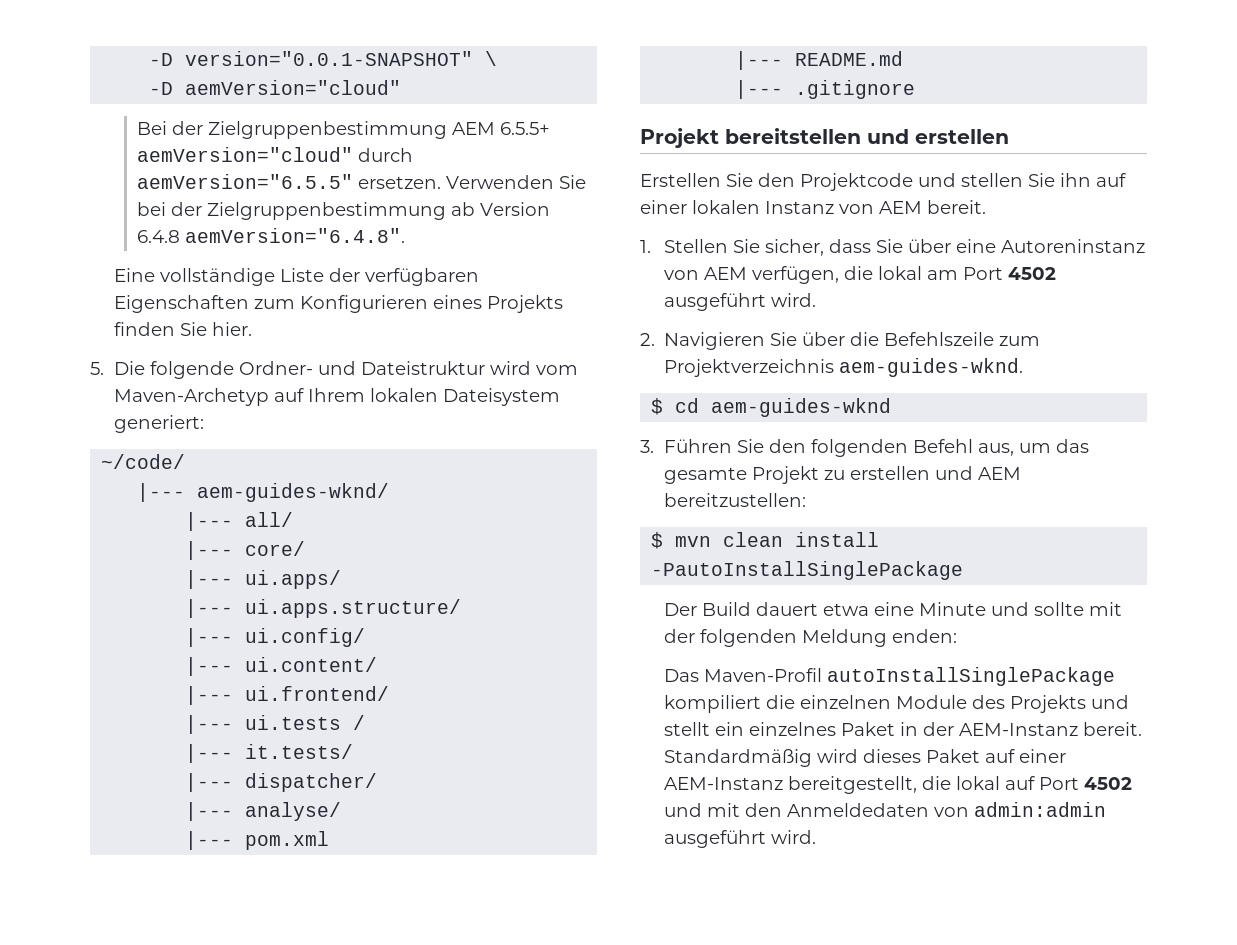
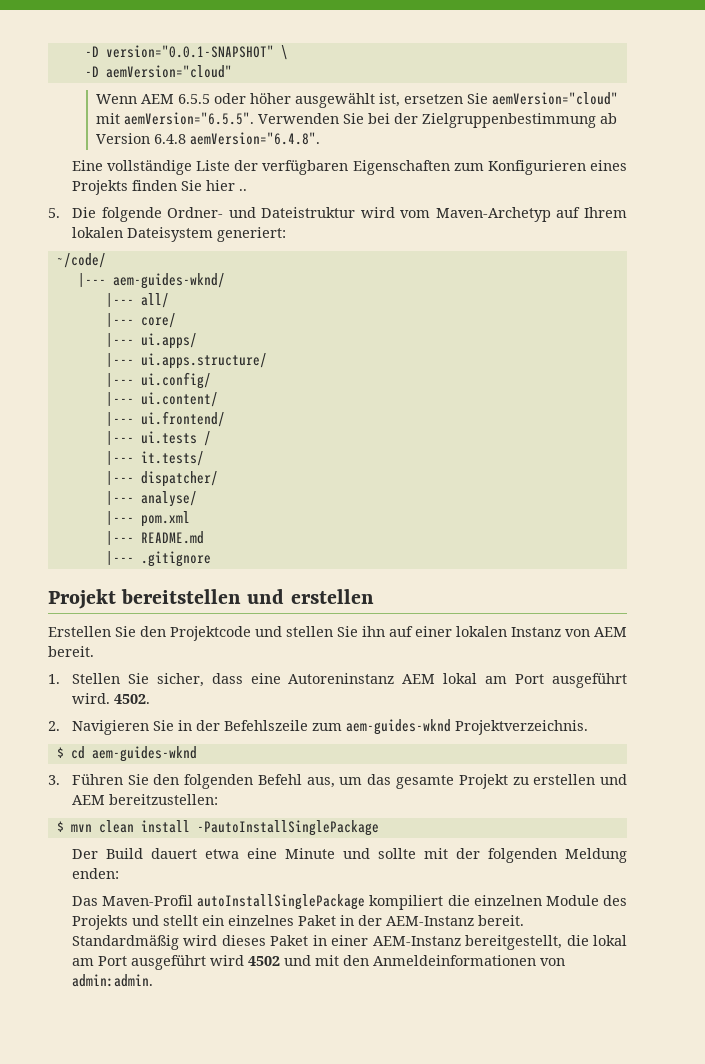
[137,121,551,139] [137,147,414,162] [137,174,442,189] Bei der Zielgruppenbestimmung AEM 6.5.5+ aemVersion="cloud" durch aemVersion="6.5.5" ersetzen. -> [95,92,618,108] [95,112,254,125] Wenn AEM 6.5.5 oder höher ausgewählt ist, ersetzen Sie aemVersion="cloud" mit aemVersion="6.5.5".
[211,322,252,336] hier. -> [205,180,247,191] hier ..
[875,239,1145,253] [663,266,1056,284] [663,293,816,311] Sie über eine Autoreninstanz von AEM verfügen, die lokal am Port 4502 ausgeführt wird. -> [250,673,627,688] [71,693,150,704] eine Autoreninstanz AEM lokal am Port ausgeführt wird. 4502.
[802,332,1041,346] [664,358,1024,377] über die Befehlszeile zum Projektverzeichnis aem-guides-wknd. -> [177,719,588,735] in der Befehlszeile zum aem-guides-wknd Projektverzeichnis.
[984,749,1015,763] auf -> [312,935,327,946] in
[1004,776,1132,790] [663,802,1106,817] [663,830,816,848] auf Port 4502 und mit den Anmeldedaten von admin:admin ausgeführt wird. -> [71,955,565,970] [71,974,153,987] am Port ausgeführt wird 4502 und mit den Anmeldeinformationen von admin:admin.

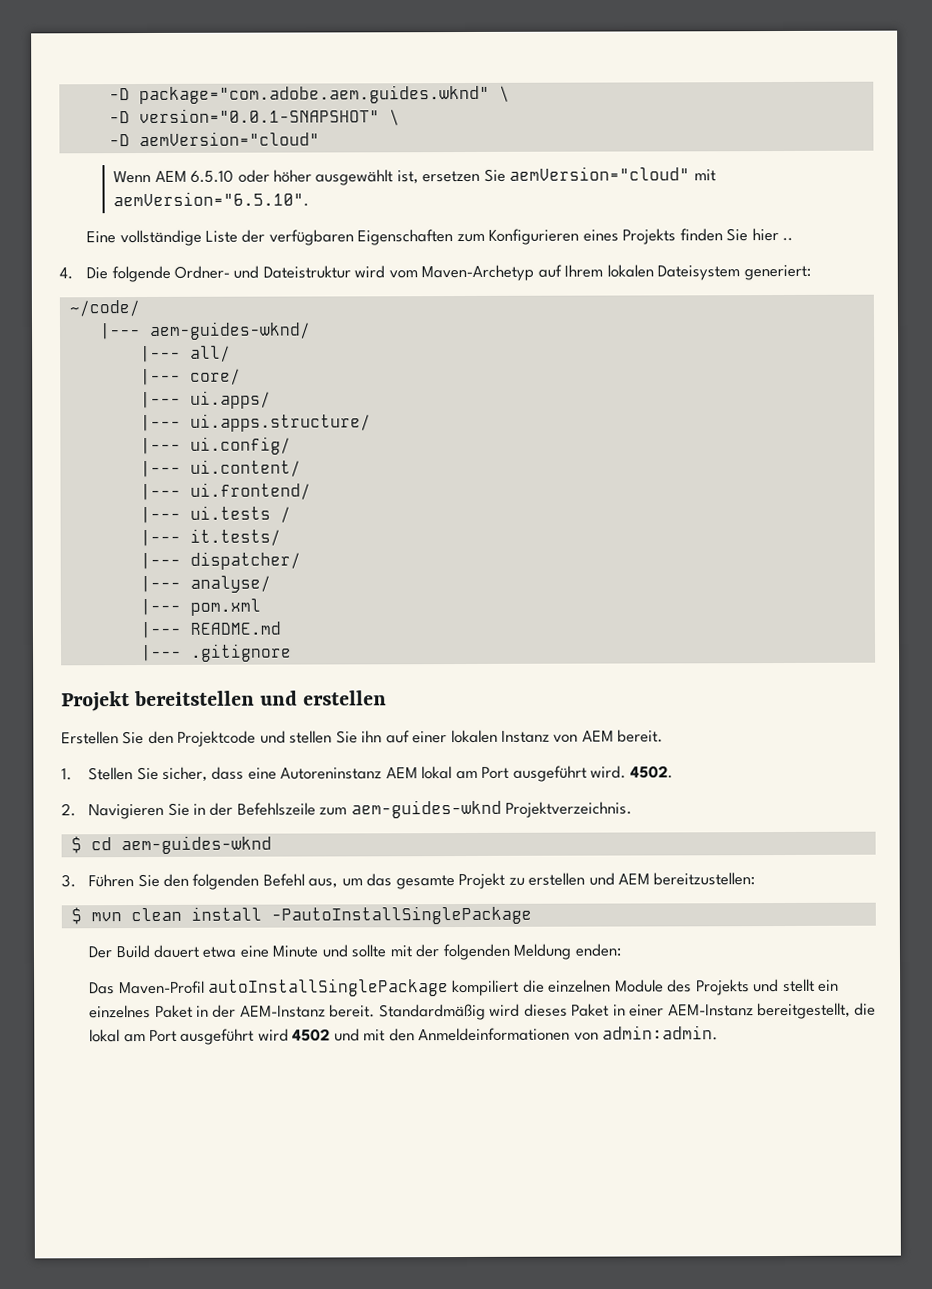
[84,46,99,57] -D -> [108,84,510,105] [108,111,130,124] -D package="com.adobe.aem.guides.wknd" \ // -D
[177,94,210,104] 6.5.5 -> [190,169,235,183] 6.5.10
[123,112,617,128] [95,132,320,145] aemVersion="6.5.5". Verwenden Sie bei der Zielgruppenbestimmung ab Version 6.4.8 aemVersion="6.4.8". -> [113,191,310,208] aemVersion="6.5.10".
[48,208,60,218] 5. -> [59,267,73,280] 4.

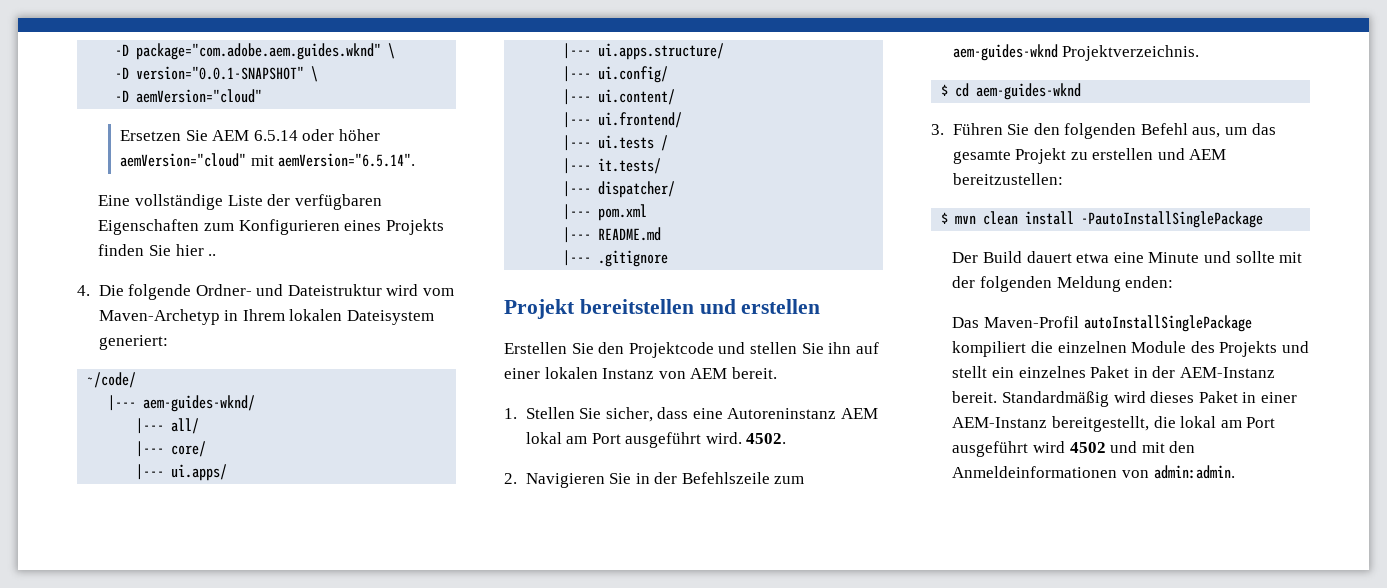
[113,168,506,186] Wenn AEM 6.5.10 oder höher ausgewählt ist, ersetzen Sie -> [119,129,380,141] Ersetzen Sie AEM 6.5.14 oder höher
[113,191,310,208] aemVersion="6.5.10". -> [278,153,416,167] aemVersion="6.5.14".
[537,264,562,278] auf -> [224,310,239,321] in
[139,575,271,593] // |--- analyse/ -> (676, 189) none

